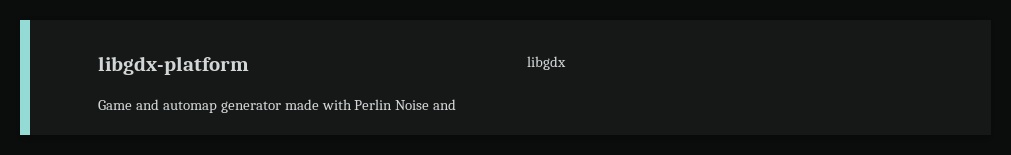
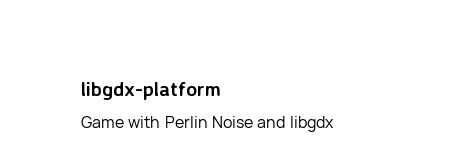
[135,99,319,113] and automap generator made -> (124, 122) none

